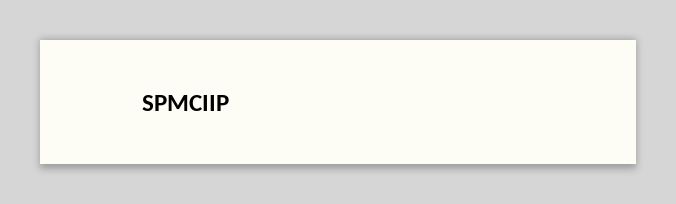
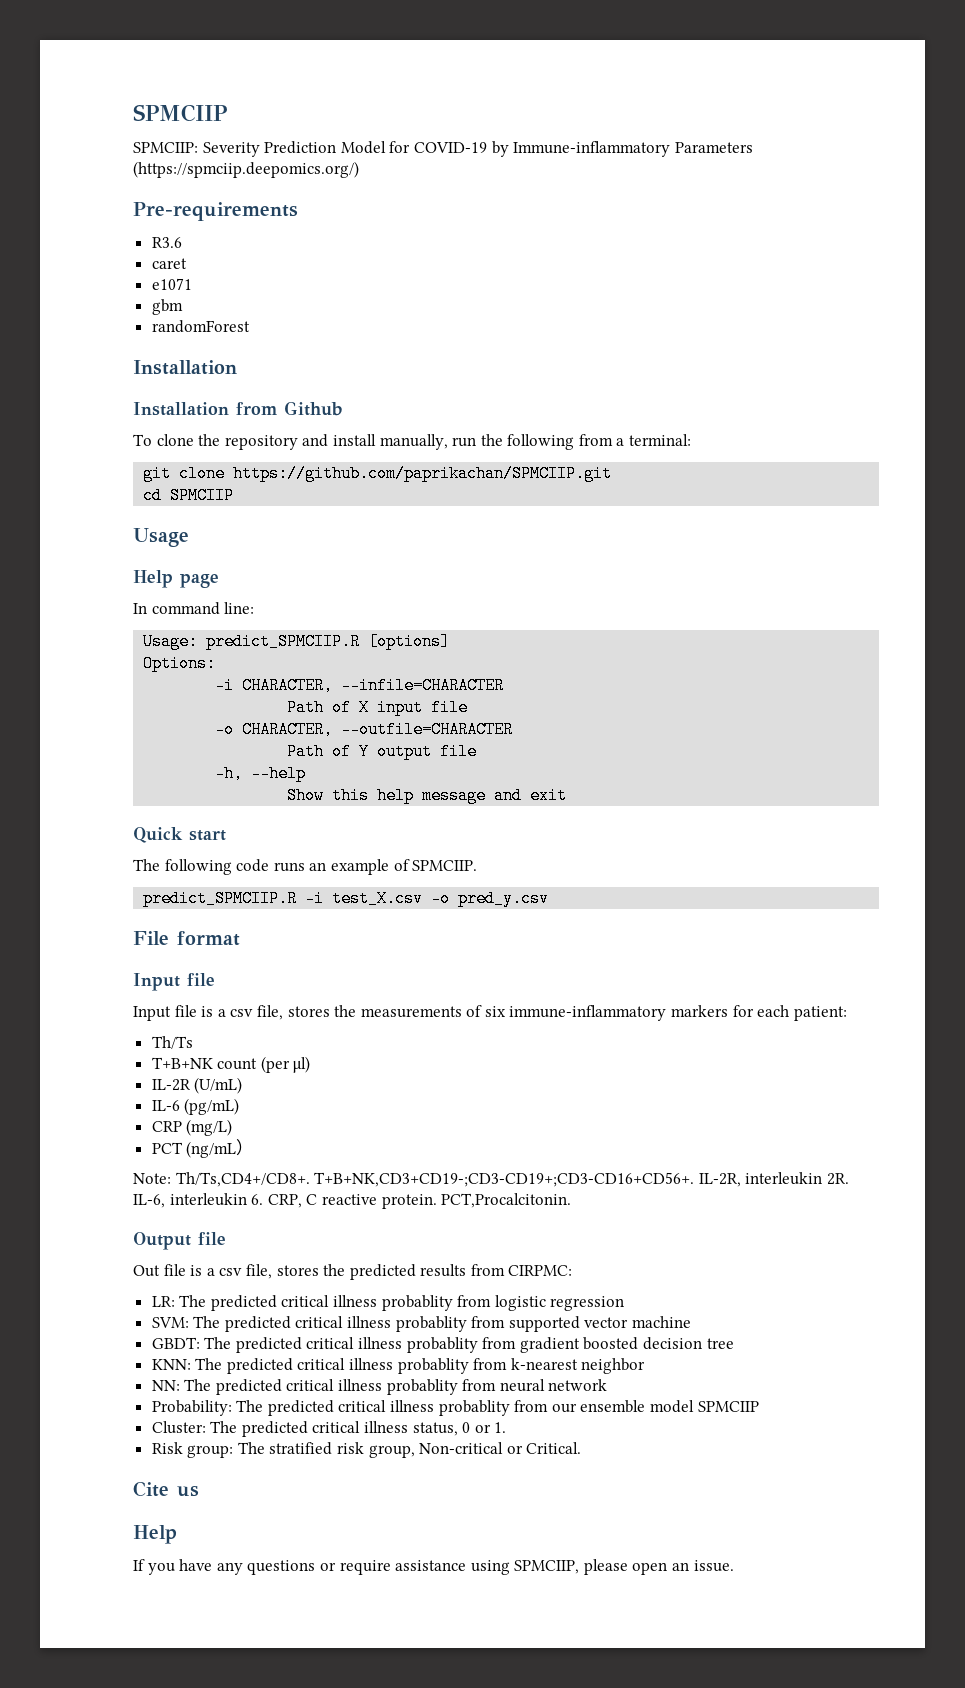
[142,95,229,111] SPMCIIP -> [133,104,227,122] [133,141,753,157] [133,161,359,178] [133,202,298,221] [151,237,182,248] [151,258,187,269] [151,278,192,290] [151,299,183,315] [151,320,250,333] [133,360,237,375] [133,401,343,416] [133,434,692,450] [143,465,613,482] [143,487,235,504] [133,528,189,547] [133,570,219,588] [133,602,255,615] [143,633,451,650] [143,655,217,672] [215,677,505,694] [287,699,469,716] [215,721,514,738] [287,743,478,760] [215,765,307,782] [287,787,568,804] [133,827,226,843] [133,859,478,875] [143,890,550,907] [133,931,240,946] [133,973,215,991] [133,1005,847,1021] [151,1036,193,1049] [151,1056,311,1073] [151,1077,243,1094] [151,1098,240,1115] [151,1119,233,1136] [151,1139,254,1158] [133,1172,849,1187] [133,1193,572,1209] [133,1232,226,1250] [133,1264,573,1280] [151,1295,625,1311] [151,1316,692,1332] [151,1337,734,1353] [151,1358,646,1374] [151,1379,608,1395] [151,1400,759,1416] [151,1421,507,1437] [151,1442,582,1458] [133,1481,199,1497] [133,1525,177,1544] [133,1559,734,1575] SPMCIIP // SPMCIIP: Severity Prediction Model for COVID-19 by Immune-inflammatory Parameters (https://spmciip.deepomics.org/) // Pre-requirements // R3.6 // caret // e1071 // gbm // randomForest // Installation // Installation from Github // To clone the repository and install manually, run the following from a terminal: // git clone https://github.com/paprikachan/SPMCIIP.git // cd SPMCIIP // Usage // Help page // In command line: // Usage: predict_SPMCIIP.R [options] // Options: // -i CHARACTER, --infile=CHARACTER // Path of X input file // -o CHARACTER, --outfile=CHARACTER // Path of Y output file // -h, --help // Show this help message and exit // Quick start // The following code runs an example of SPMCIIP. // predict_SPMCIIP.R -i test_X.csv -o pred_y.csv // File format // Input file // Input file is a csv file, stores the measurements of six immune-inflammatory markers for each patient: // Th/Ts // T+B+NK count (per μl) // IL-2R (U/mL) // IL-6 (pg/mL) // CRP (mg/L) // PCT (ng/mL） // Note: Th/Ts,CD4+/CD8+. T+B+NK,CD3+CD19-;CD3-CD19+;CD3-CD16+CD56+. IL-2R, interleukin 2R. IL-6, interleukin 6. CRP, C reactive protein. PCT,Procalcitonin. // Output file // Out file is a csv file, stores the predicted results from CIRPMC: // LR: The predicted critical illness probablity from logistic regression // SVM: The predicted critical illness probablity from supported vector machine // GBDT: The predicted critical illness probablity from gradient boosted decision tree // KNN: The predicted critical illness probablity from k-nearest neighbor // NN: The predicted critical illness probablity from neural network // Probability: The predicted critical illness probablity from our ensemble model SPMCIIP // Cluster: The predicted critical illness status, 0 or 1. // Risk group: The stratified risk group, Non-critical or Critical. // Cite us // Help // If you have any questions or require assistance using SPMCIIP, please open an issue.

